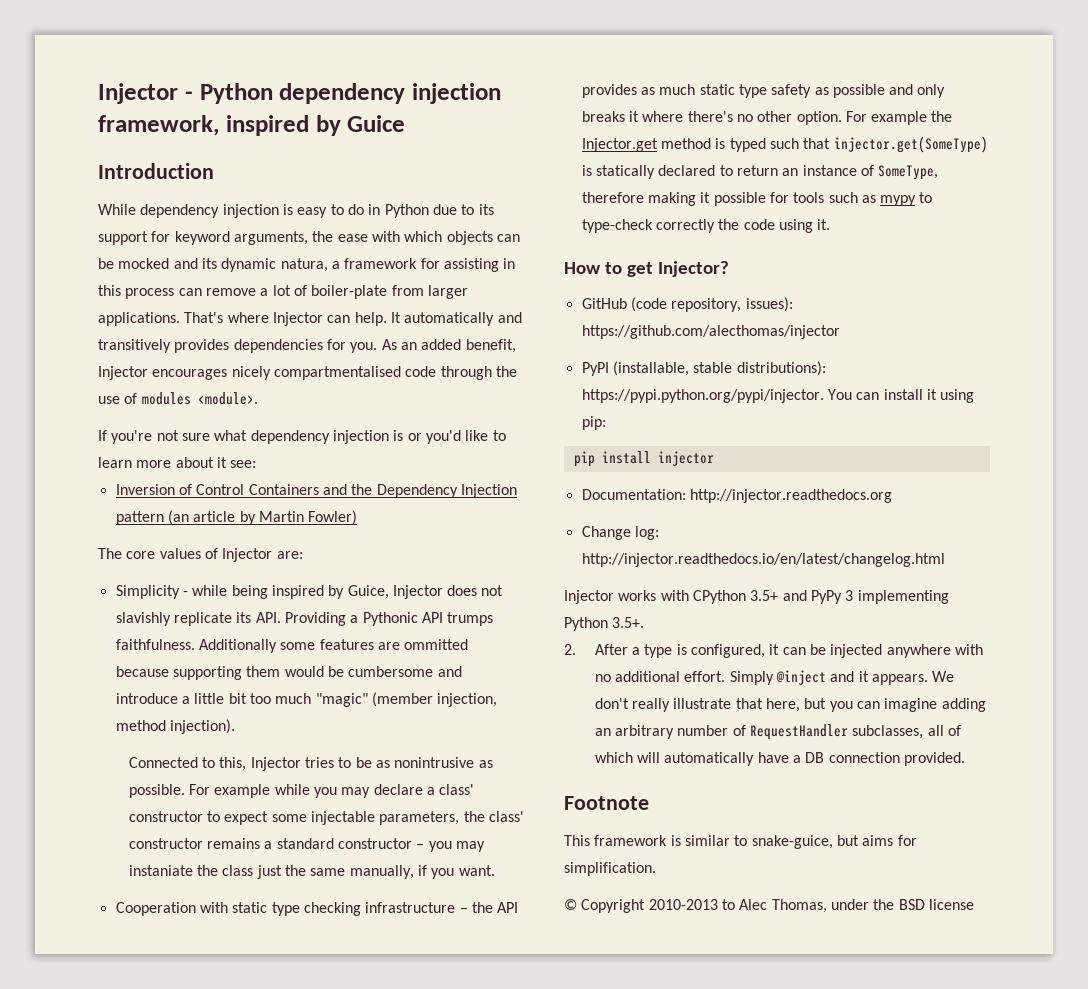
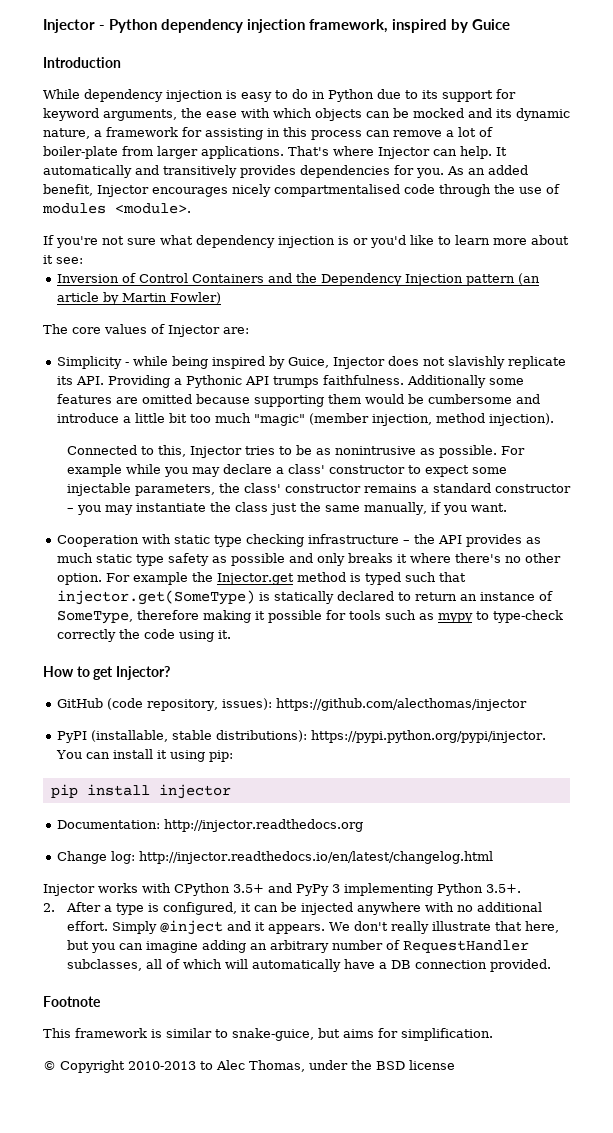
[280,258,328,272] natura, -> [43,128,90,139] nature,
[404,639,469,650] ommitted -> [141,394,192,404] omitted
[128,865,193,876] instaniate -> [135,503,206,512] instantiate

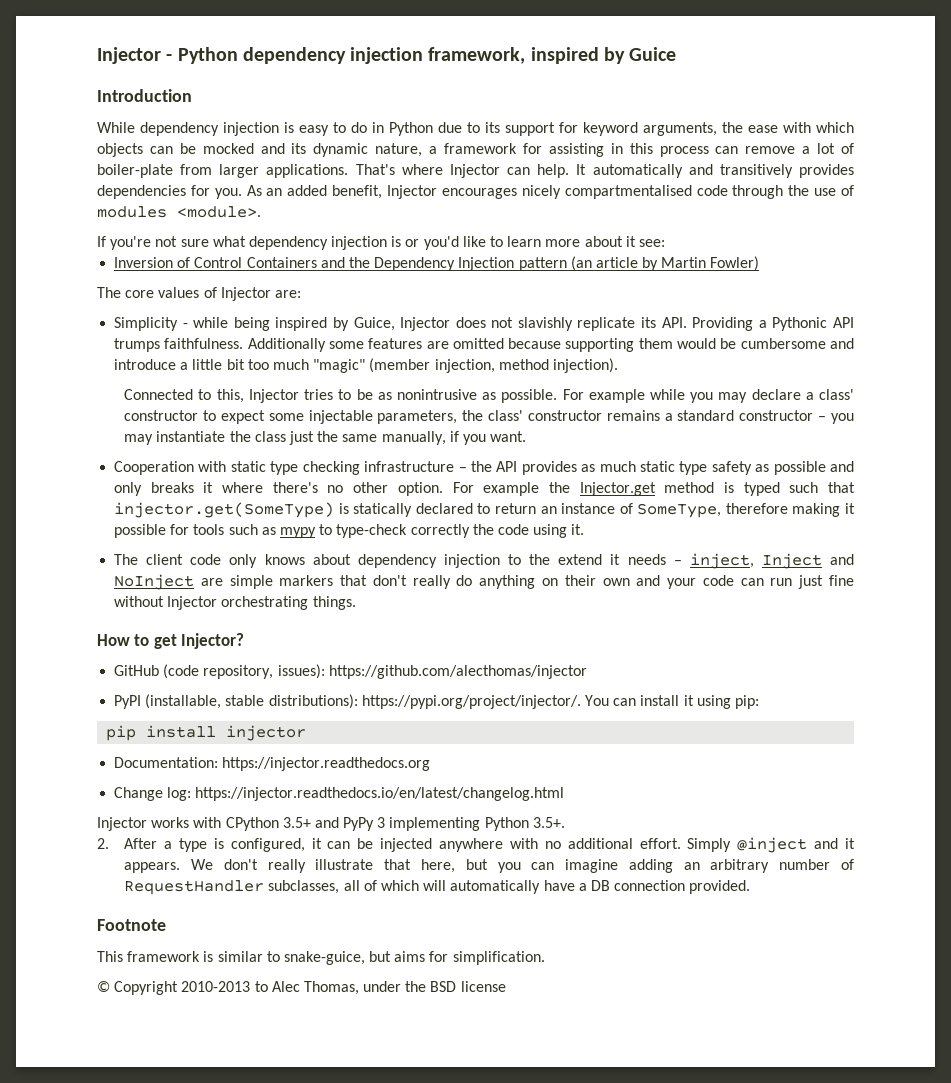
(231, 634) none -> [114,553,855,569] [114,574,854,590] [114,596,356,610] // The client code only knows about dependency injection to the extend it needs – inject, Inject and NoInject are simple markers that don't really do anything on their own and your code can run just fine without Injector orchestrating things.
[310,730,546,743] https://pypi.python.org/pypi/injector. -> [361,695,581,709] https://pypi.org/project/injector/.
[163,819,363,832] http://injector.readthedocs.org -> [222,757,431,771] https://injector.readthedocs.org
[138,851,493,864] http://injector.readthedocs.io/en/latest/changelog.html -> [195,787,565,801] https://injector.readthedocs.io/en/latest/changelog.html

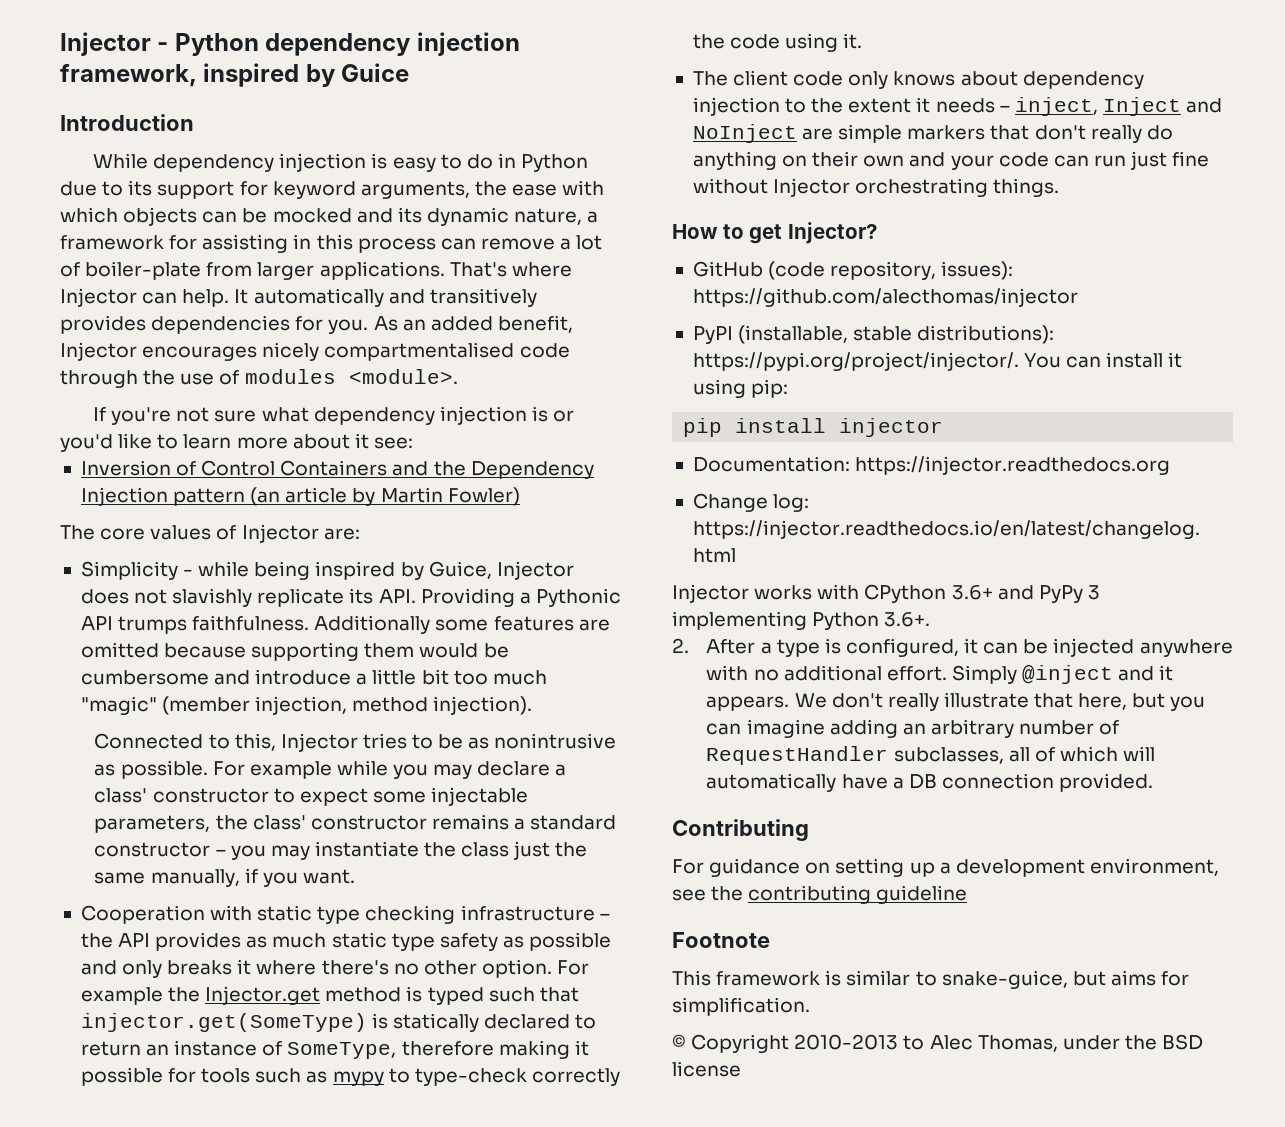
[558,554,603,565] extend -> [848,98,912,113] extent
[282,817,311,828] 3.5+ -> [951,585,993,600] 3.6+
[532,817,565,828] 3.5+. -> [884,612,931,627] 3.6+.
(751, 887) none -> [672,819,809,841] [672,858,1219,877] [672,885,968,904] // Contributing // For guidance on setting up a development environment, see the contributing guideline

